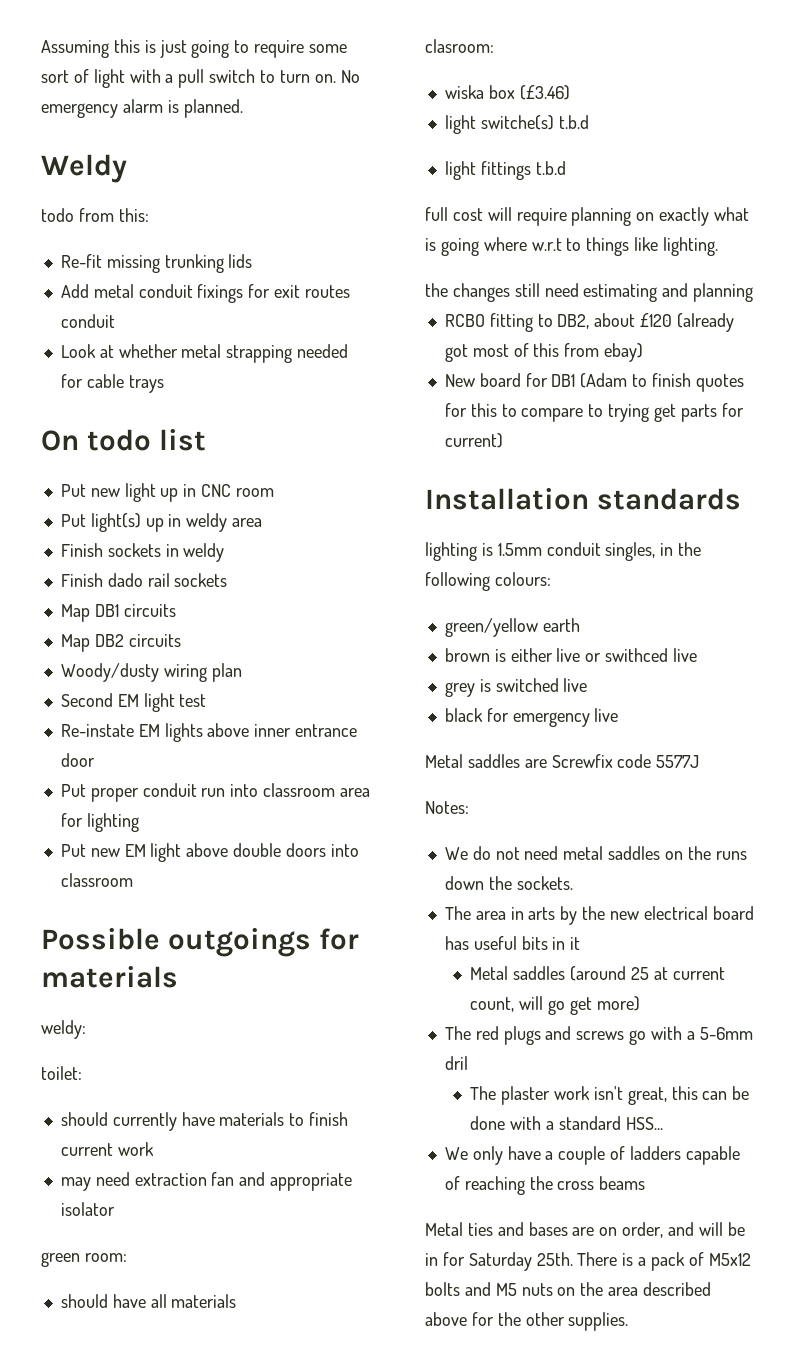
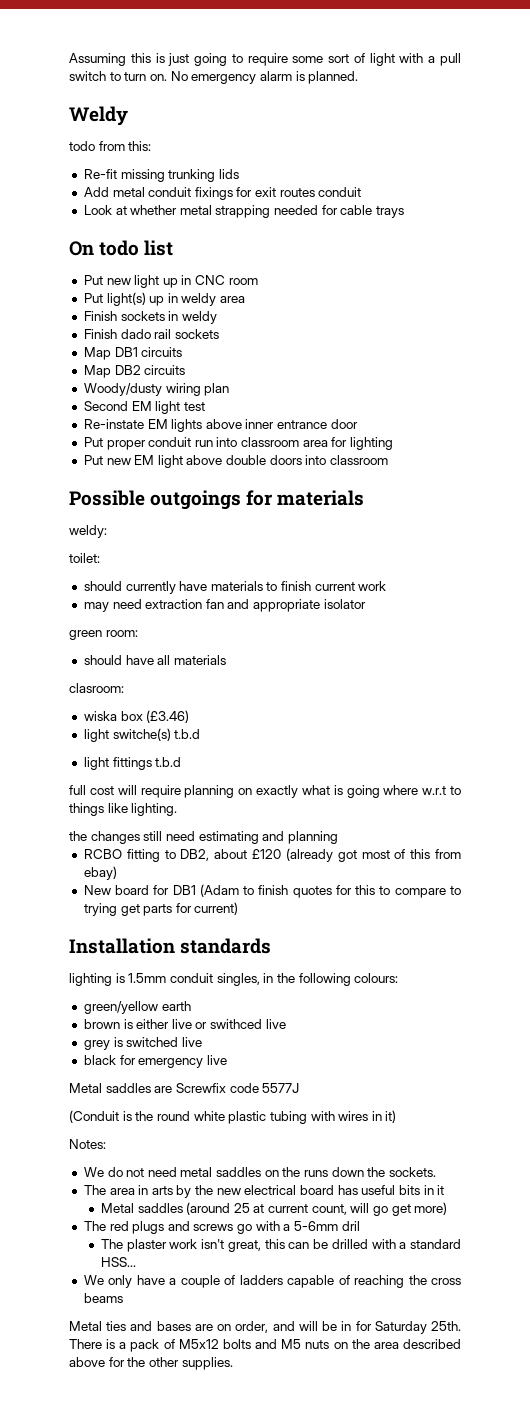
(700, 761) none -> [69,1110,397,1124] // (Conduit is the round white plastic tubing with wires in it)
[470,1116,506,1130] done -> [331,1239,368,1249] drilled

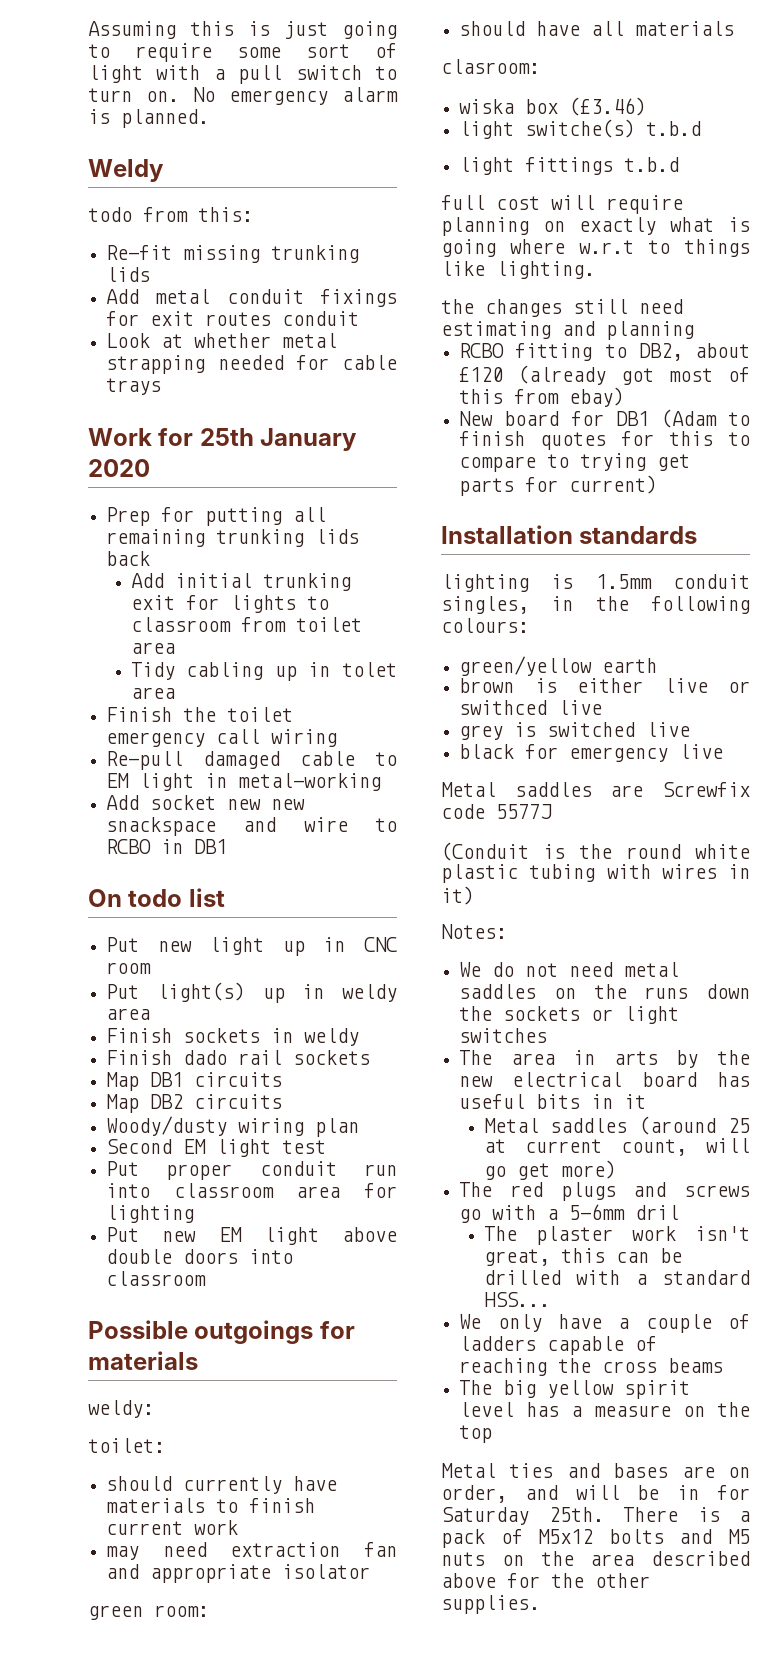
(405, 212) none -> [88,428,358,451] [88,459,150,477] [106,507,327,526] [106,529,360,547] [106,551,151,566] [130,573,351,591] [130,595,329,613] [130,617,362,632] [130,642,175,654] [130,662,398,681] [130,687,175,699] [106,707,294,722] [106,729,338,747] [106,751,398,770] [106,773,382,791] [106,795,306,810] [106,817,398,836] [106,839,228,854] // Work for 25th January 2020 // Prep for putting all remaining trunking lids back // Add initial trunking exit for lights to classroom from toilet area // Tidy cabling up in tolet area // Finish the toilet emergency call wiring // Re-pull damaged cable to EM light in metal-working // Add socket new new snackspace and wire to RCBO in DB1
[83,419,358,432] // Re-instate EM lights above inner entrance door -> (327, 1147) none
[388,1167,436,1177] sockets. -> [503,1006,680,1024] [459,1028,548,1043] sockets or light switches
(123, 1298) none -> [459,1380,691,1399] [459,1402,750,1417] [459,1425,493,1443] // The big yellow spirit level has a measure on the top

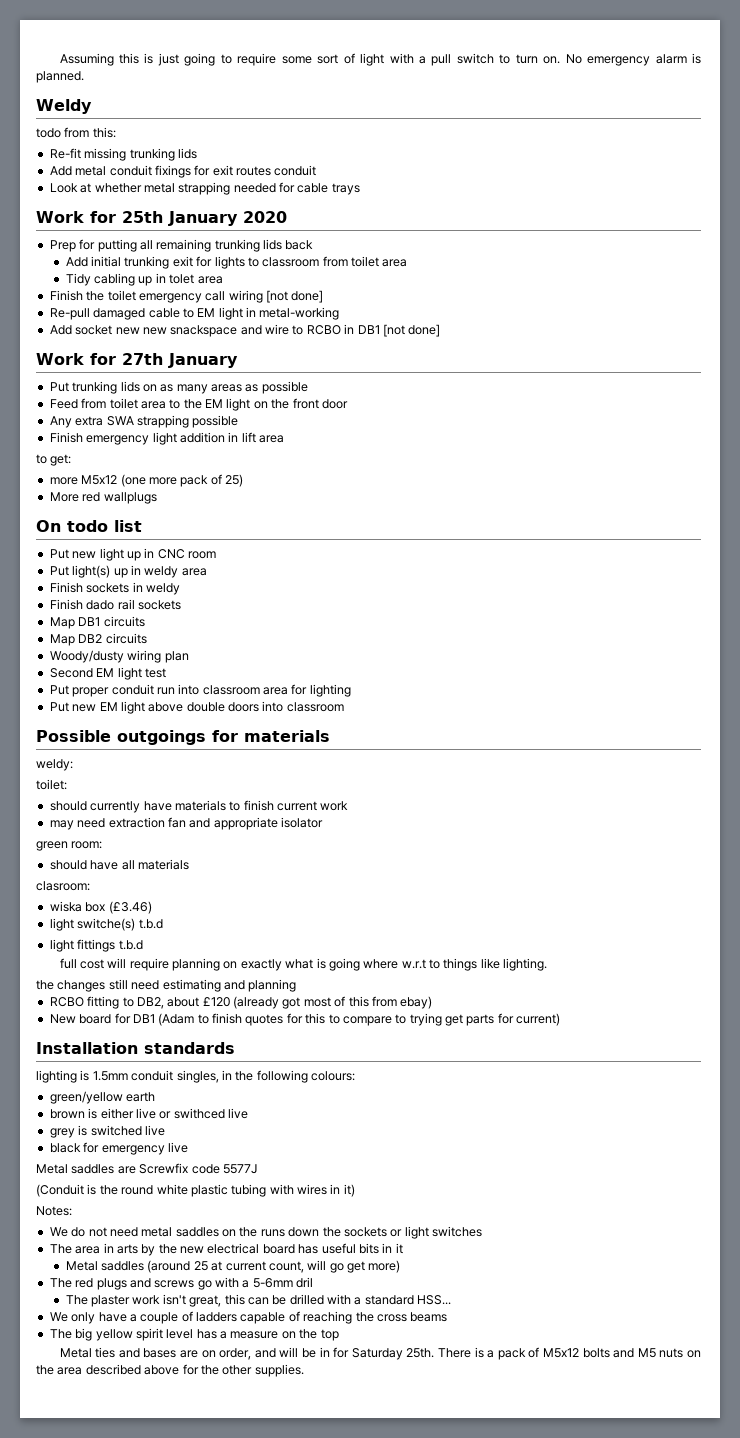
(338, 738) none -> [266,290,324,303] [not done]
(228, 846) none -> [382,324,441,337] [36,353,238,368] [49,381,308,394] [49,398,348,411] [49,415,239,428] [49,432,284,445] [36,454,72,466] [49,474,243,487] [49,492,157,504] [not done] // Work for 27th January // Put trunking lids on as many areas as possible // Feed from toilet area to the EM light on the front door // Any extra SWA strapping possible // Finish emergency light addition in lift area // to get: // more M5x12 (one more pack of 25) // More red wallplugs

